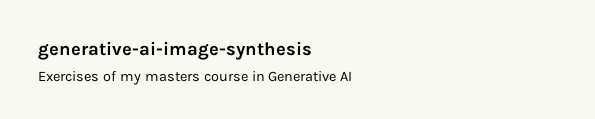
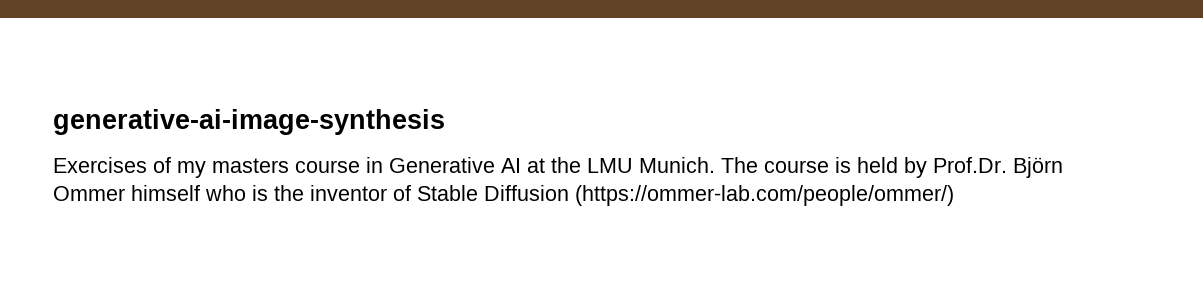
(353, 76) none -> [527,157,1063,178] [53,185,954,206] at the LMU Munich. The course is held by Prof.Dr. Björn Ommer himself who is the inventor of Stable Diffusion (https://ommer-lab.com/people/ommer/)

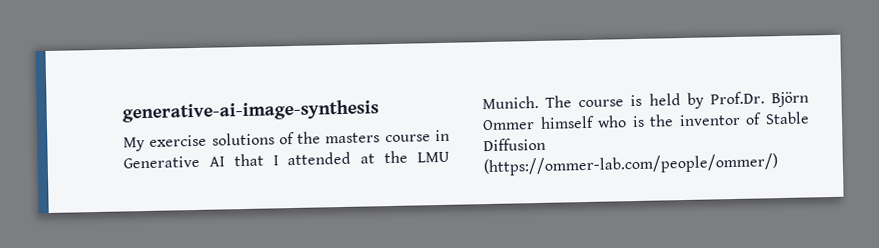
[53,157,206,178] Exercises of my -> [123,131,322,152] My exercise solutions of the
(521, 165) none -> [233,151,352,167] that I attended

